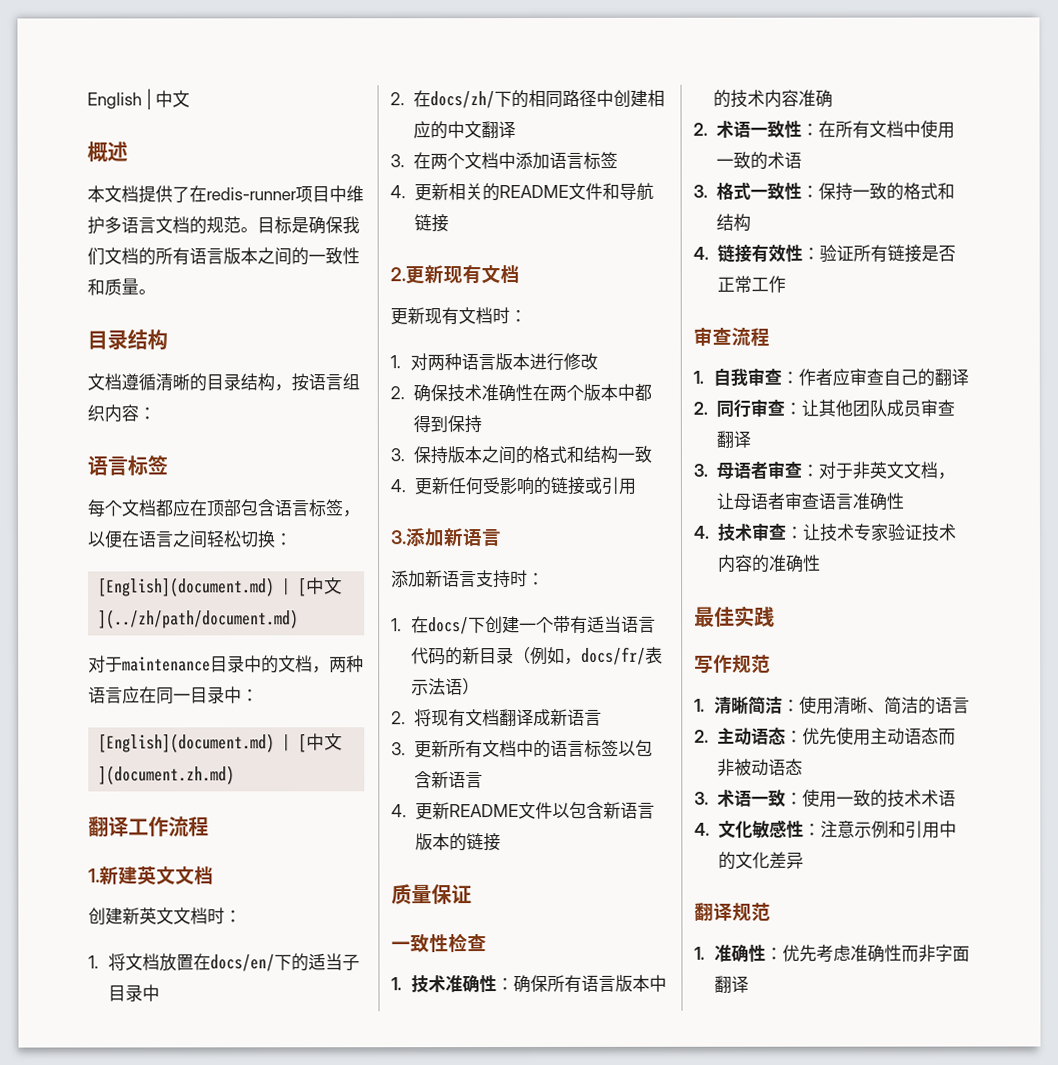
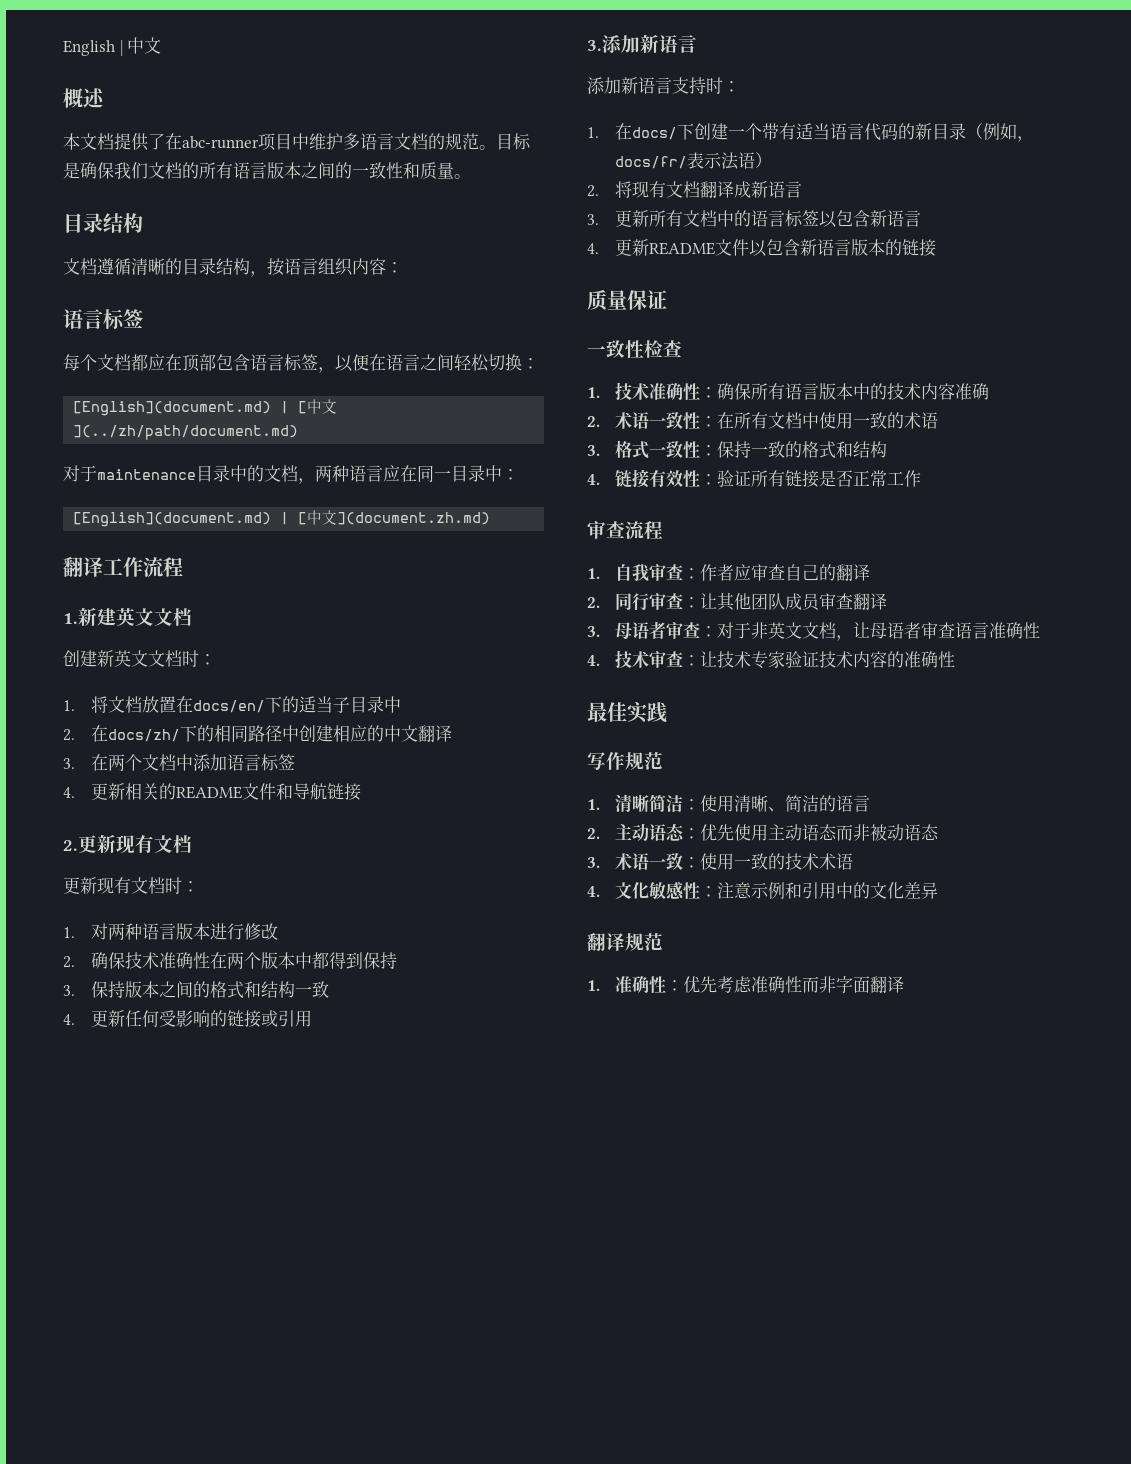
[206,187,297,201] redis-runner -> [182,136,259,149] abc-runner

